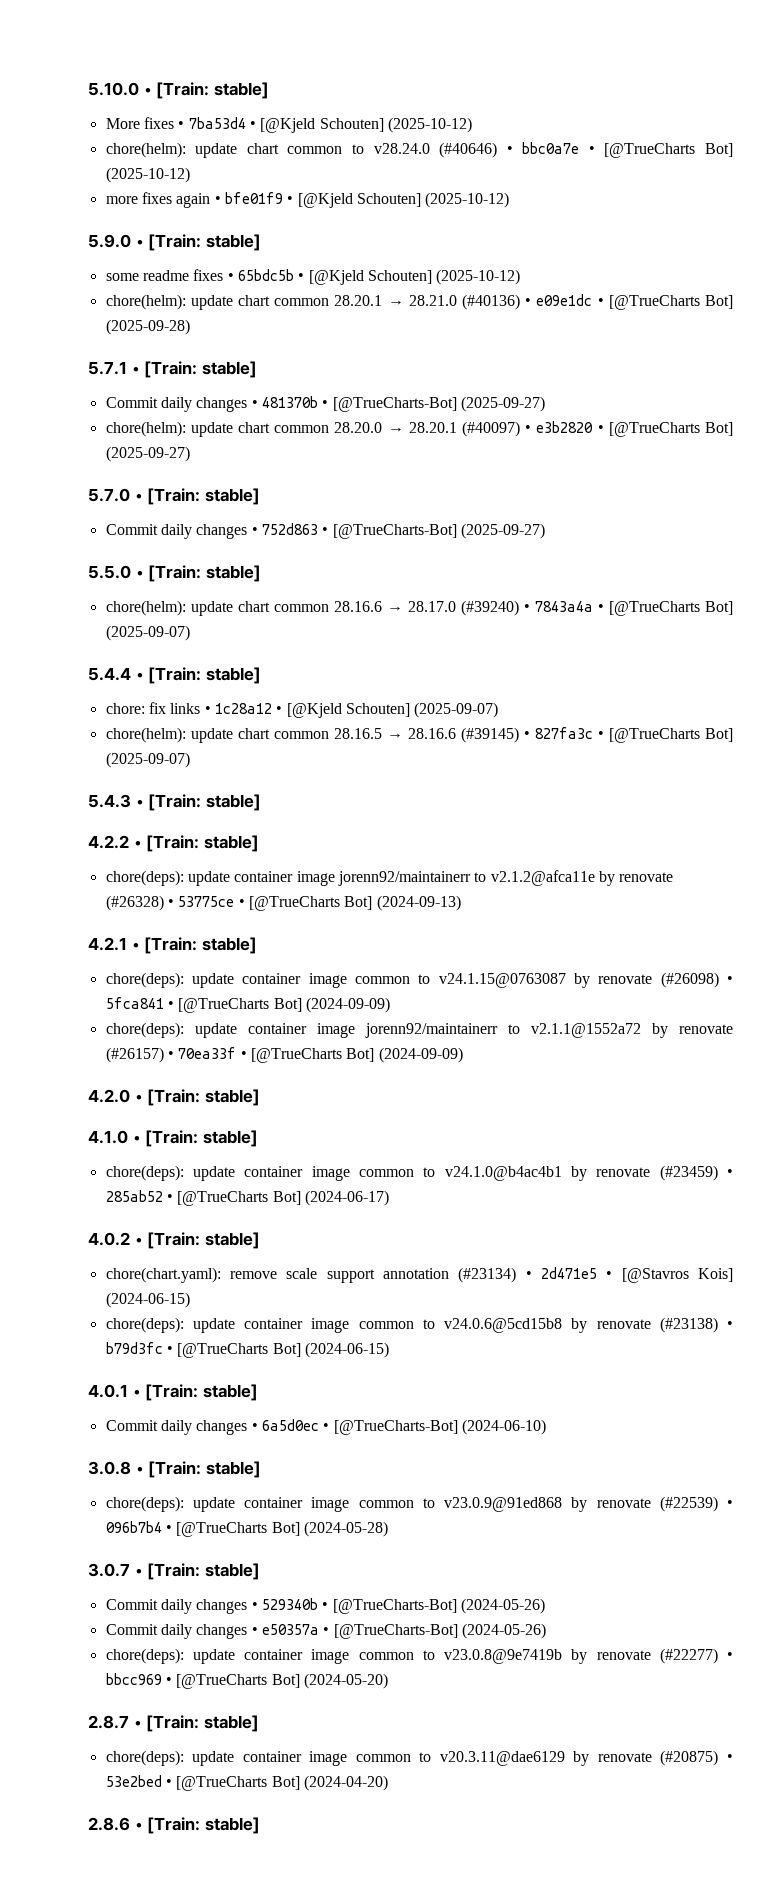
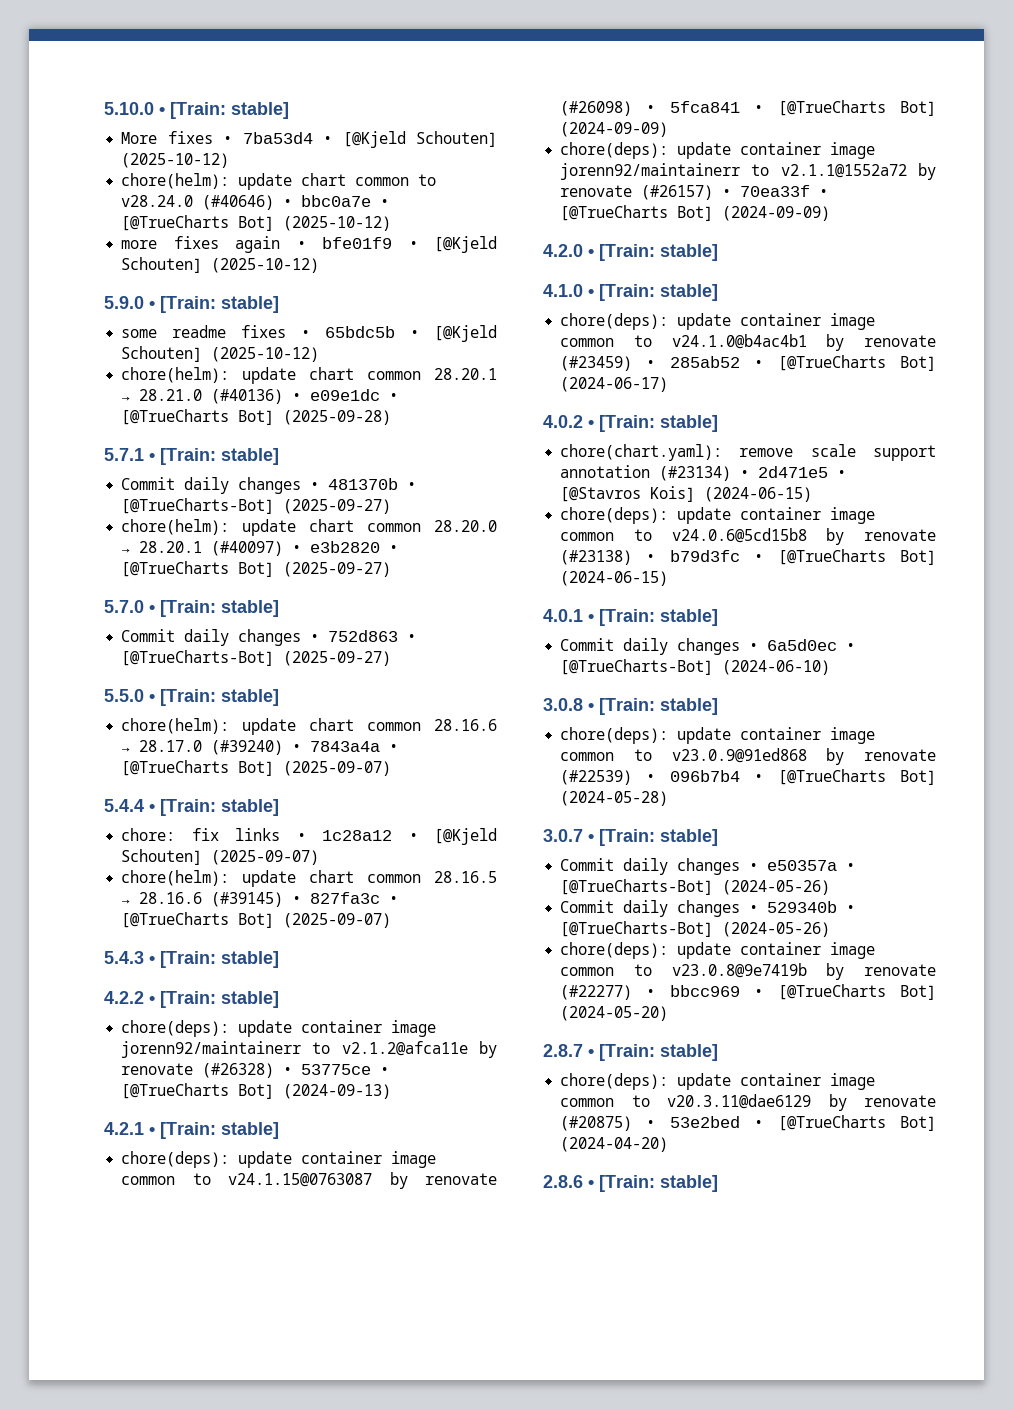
[261,1598,318,1610] 529340b -> [767,860,838,871] e50357a
[261,1624,319,1635] e50357a -> [767,901,838,913] 529340b

